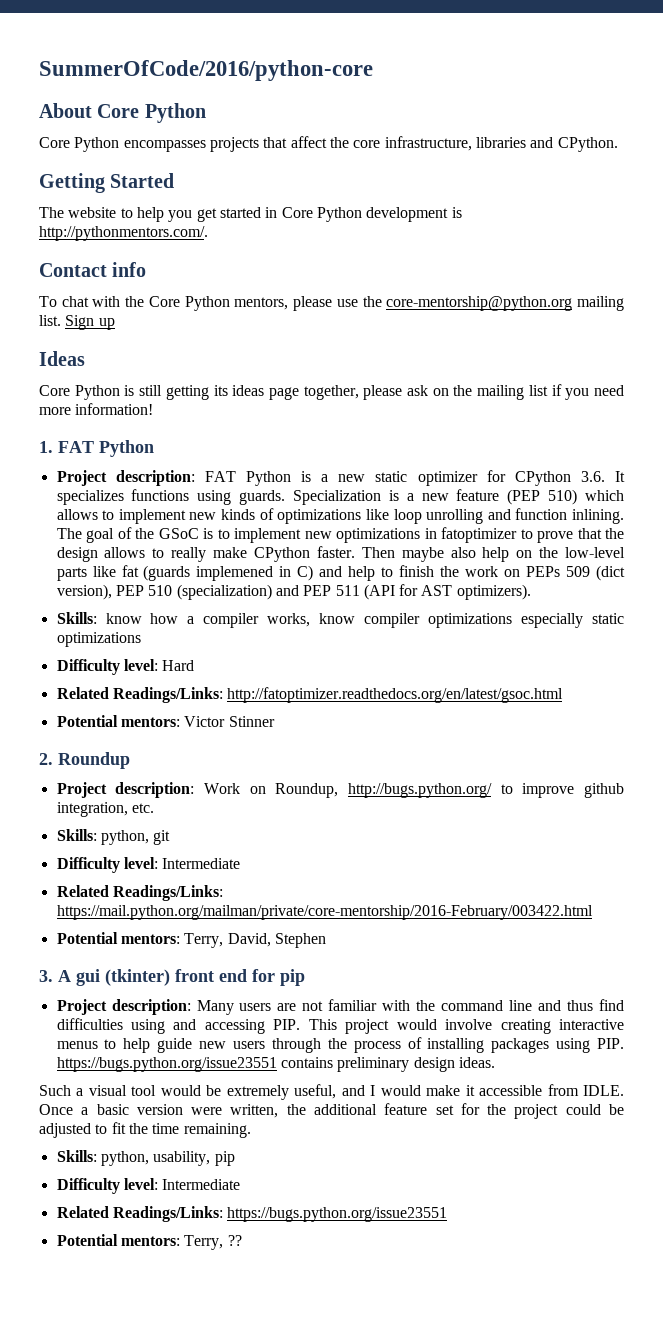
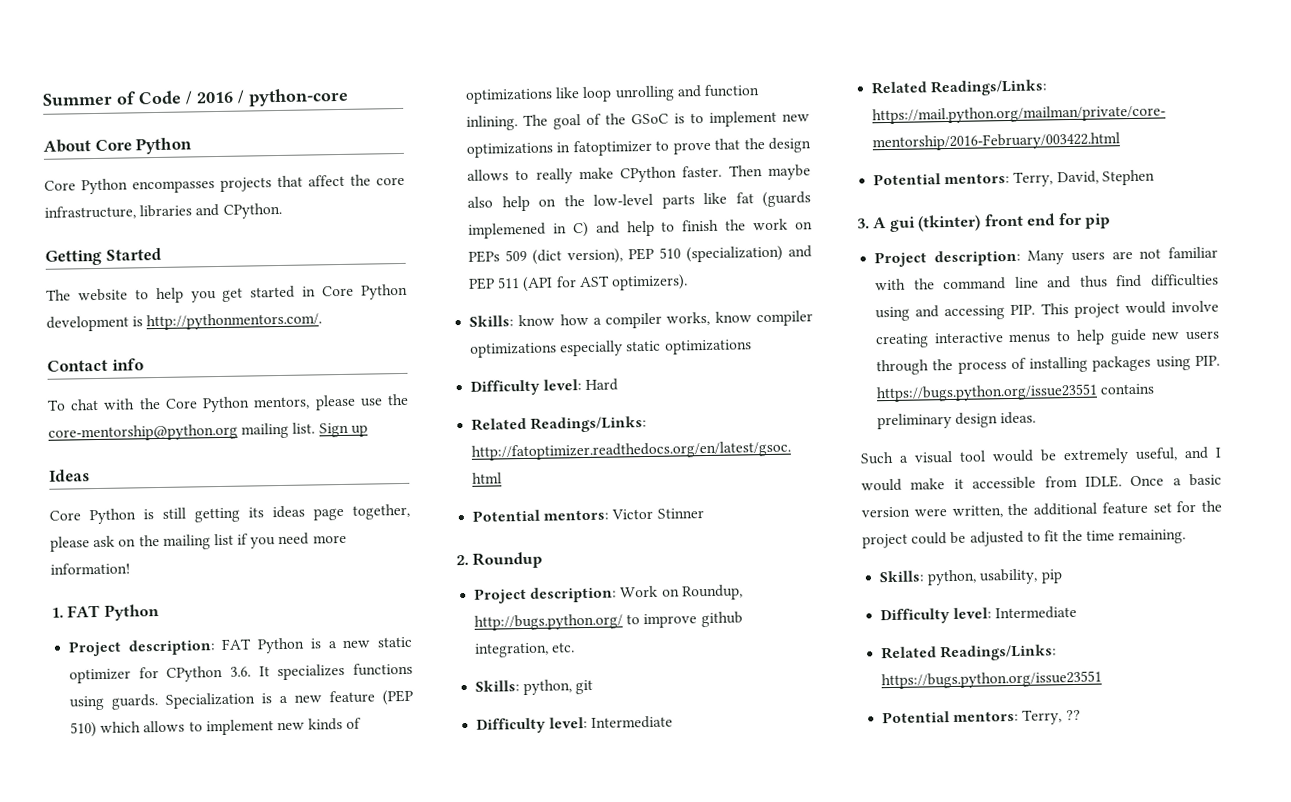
[39,60,373,81] SummerOfCode/2016/python-core -> [42,87,349,107] Summer of Code / 2016 / python-core

